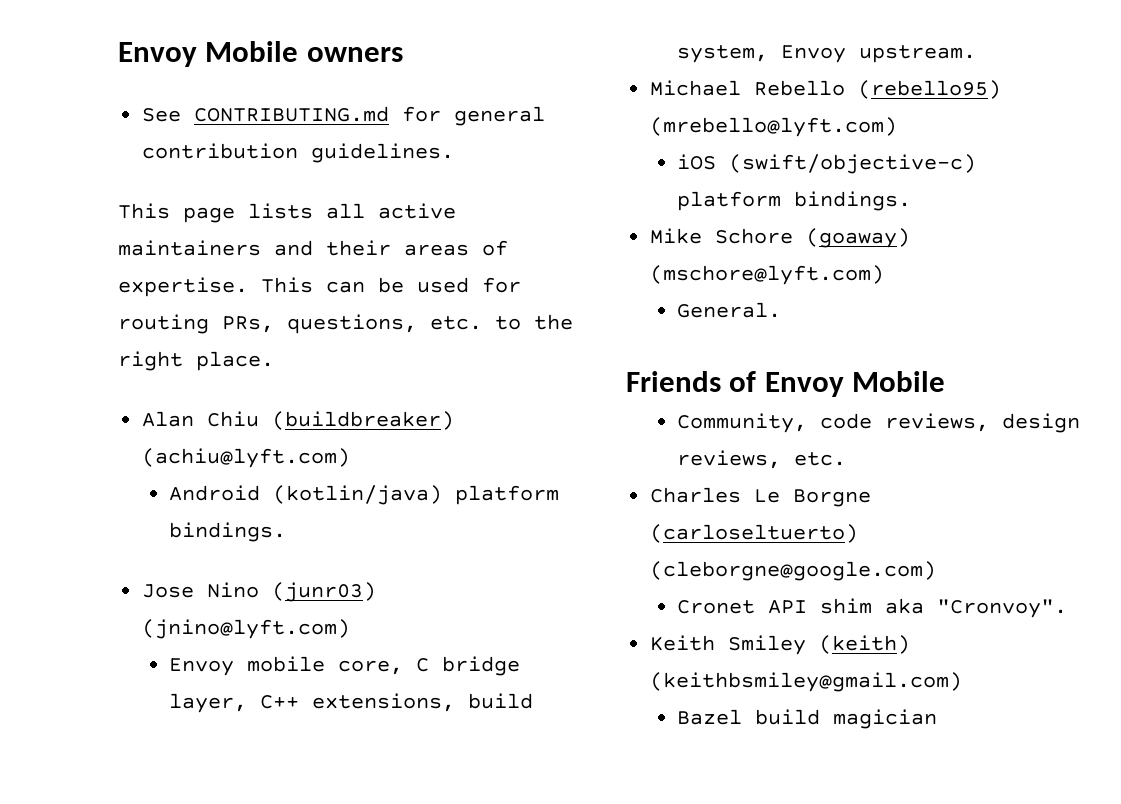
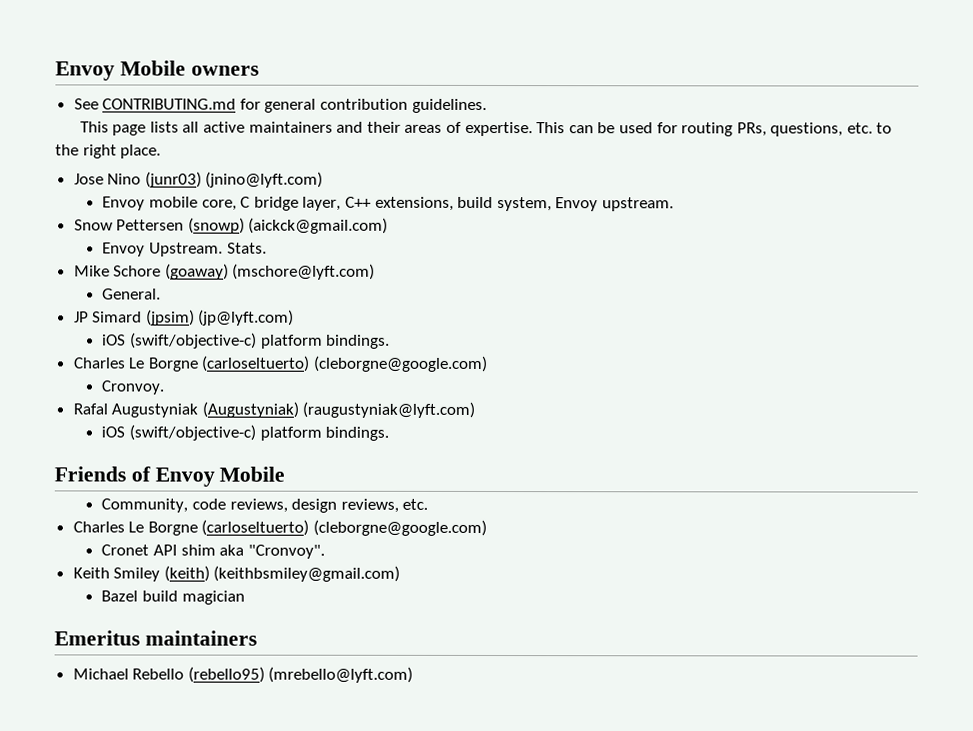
[142,411,455,430] [142,448,351,468] [169,485,560,505] [169,522,287,542] // Alan Chiu (buildbreaker) (achiu@lyft.com) // Android (kotlin/java) platform bindings. -> (162, 151) none
[650,80,1002,99] [650,117,898,137] [677,154,977,174] [677,191,912,211] Michael Rebello (rebello95) (mrebello@lyft.com) // iOS (swift/objective-c) platform bindings. -> [73,217,389,234] [102,242,267,257] Snow Pettersen (snowp) (aickck@gmail.com) // Envoy Upstream. Stats.
(782, 310) none -> [73,309,295,326] [102,332,391,349] [72,355,489,373] [101,380,165,395] [72,401,476,418] [101,424,390,441] // JP Simard (jpsim) (jp@lyft.com) // iOS (swift/objective-c) platform bindings. // Charles Le Borgne (carloseltuerto) (cleborgne@google.com) // Cronvoy. // Rafal Augustyniak (Augustyniak) (raugustyniak@lyft.com) // iOS (swift/objective-c) platform bindings.
(938, 719) none -> [54,630,257,646] [72,666,414,683] // Emeritus maintainers // Michael Rebello (rebello95) (mrebello@lyft.com)

